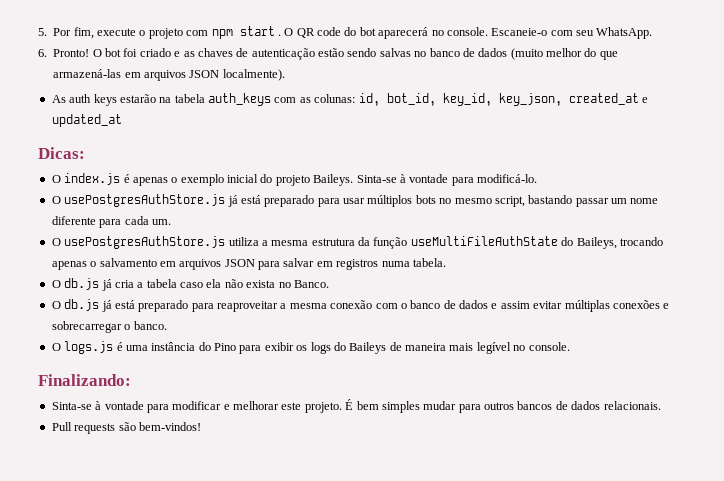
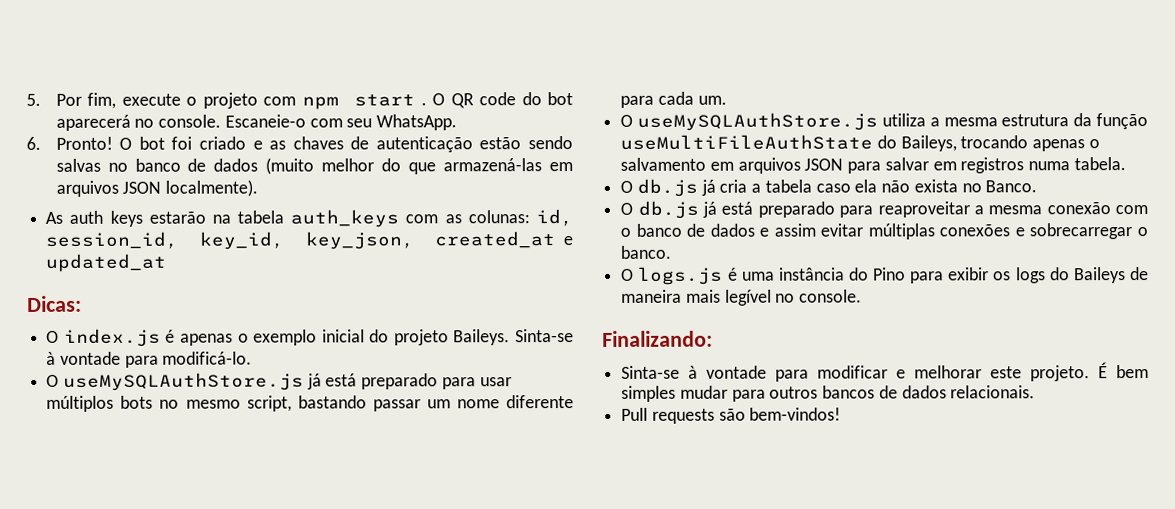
[386,93,436,106] bot_id, -> [45,231,179,249] session_id,
[64,194,226,207] usePostgresAuthStore.js -> [62,372,304,391] useMySQLAuthStore.js
[64,236,226,249] usePostgresAuthStore.js -> [637,112,879,131] useMySQLAuthStore.js

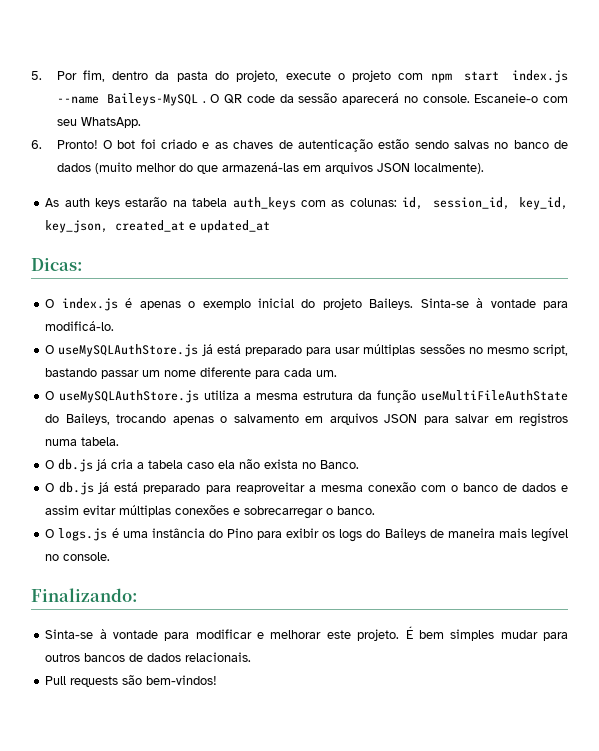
(117, 100) none -> [112,70,279,82] dentro da pasta do projeto,
(416, 100) none -> [512,70,568,83] [56,93,198,106] index.js --name Baileys-MySQL
[521,92,573,106] do bot -> [279,93,338,103] da sessão
[46,395,154,412] múltiplos bots -> [363,344,465,356] múltiplas sessões

